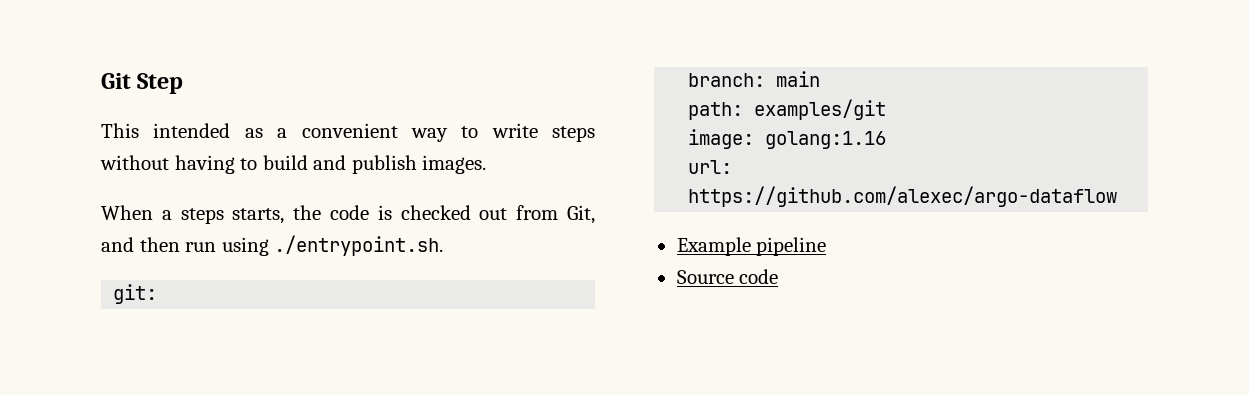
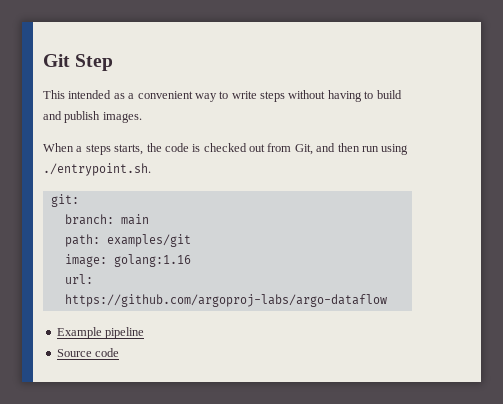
[688,186,1118,207] https://github.com/alexec/argo-dataflow -> [64,294,387,307] https://github.com/argoproj-labs/argo-dataflow

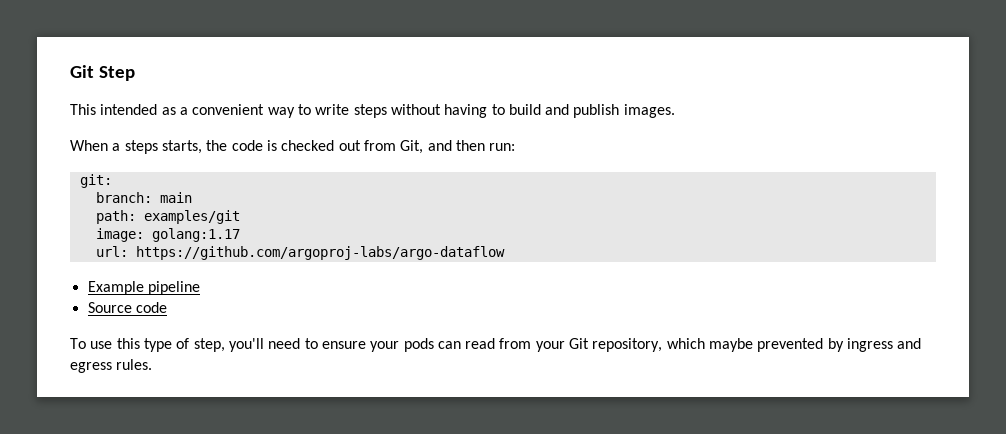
[361,144,409,155] [43,163,151,176] run using ./entrypoint.sh. -> [489,143,516,151] run:
[113,254,191,267] golang:1.16 -> [151,228,240,242] golang:1.17
(120, 352) none -> [70,338,922,352] [70,359,153,373] // To use this type of step, you'll need to ensure your pods can read from your Git repository, which maybe prevented by ingress and egress rules.

